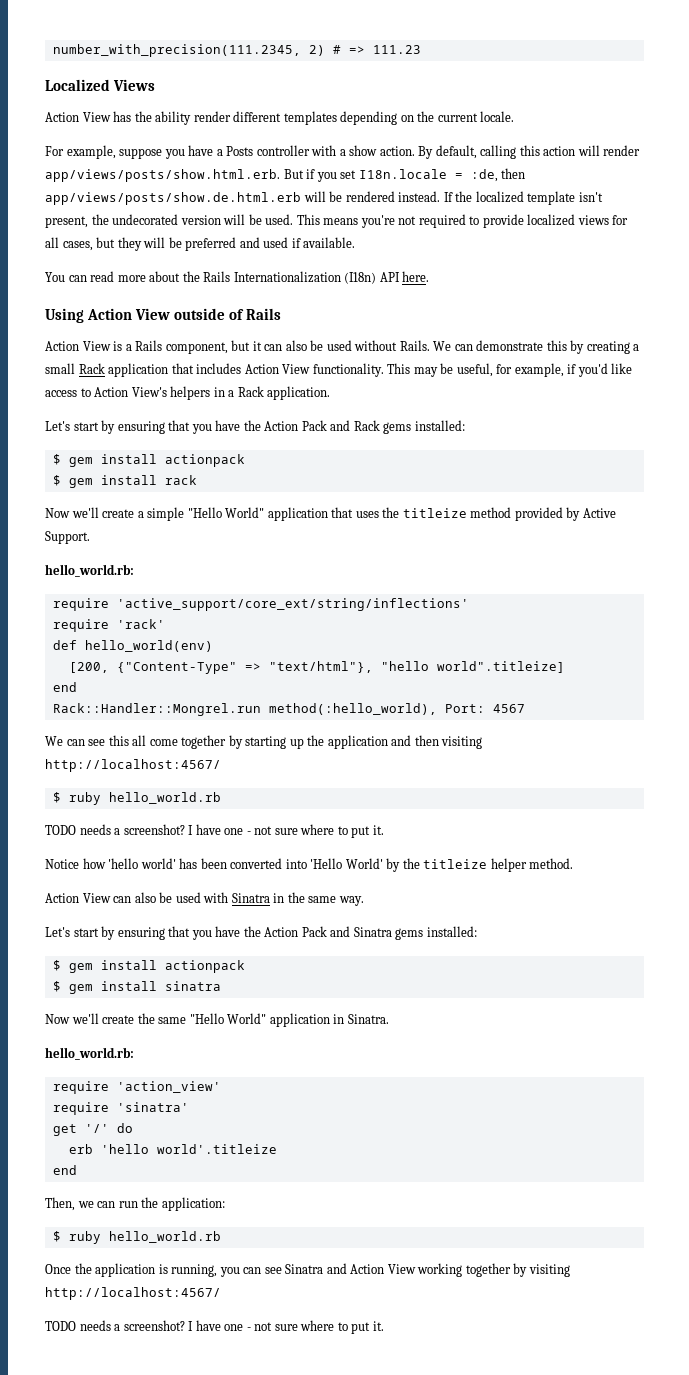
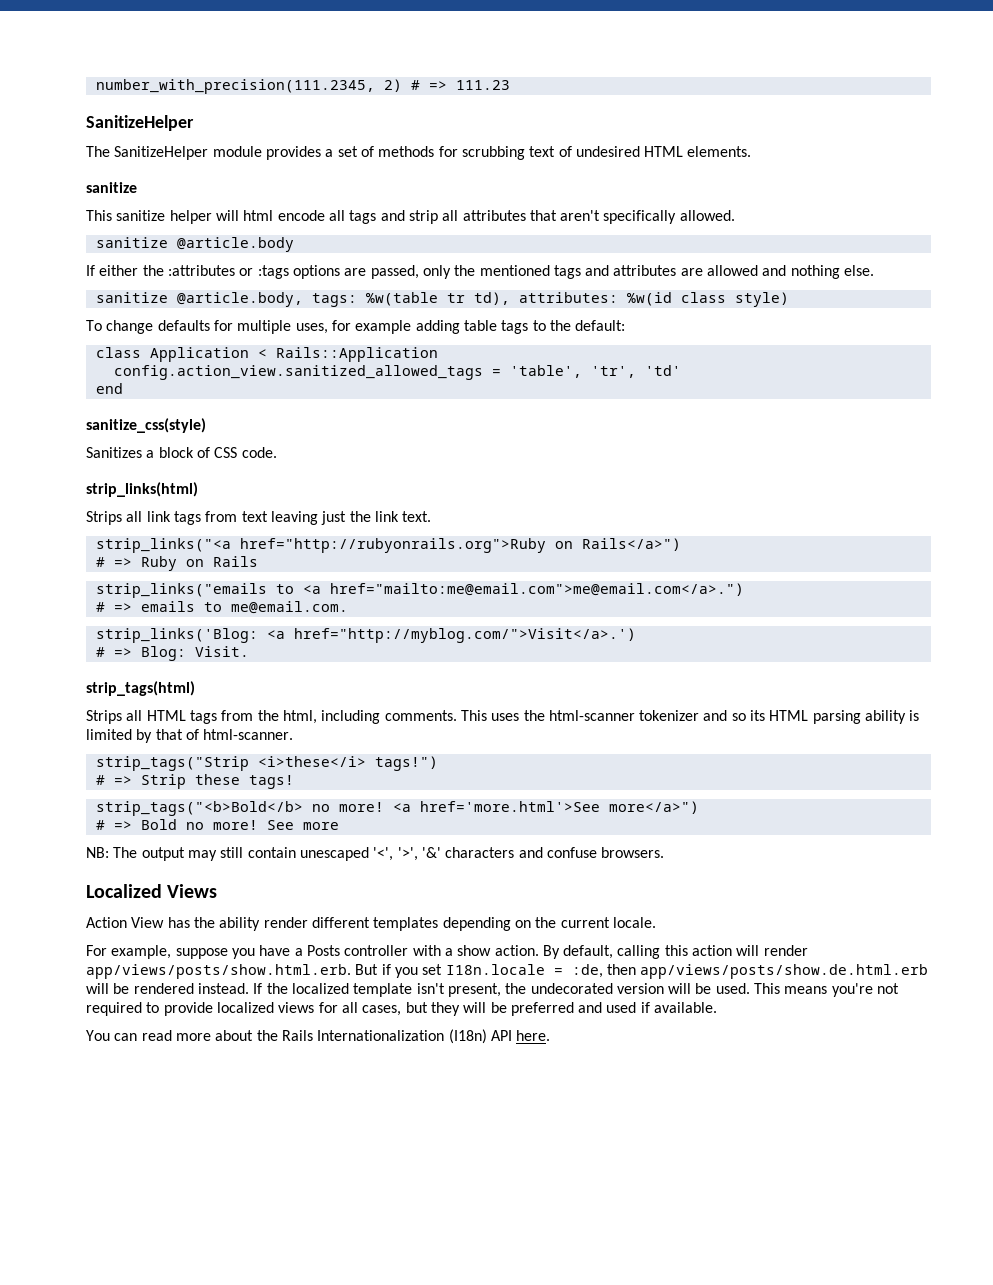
(421, 49) none -> [86,115,194,131] [86,146,752,160] [86,182,137,193] [86,210,735,224] [95,237,294,252] [86,265,875,279] [95,292,789,307] [86,320,626,334] [95,347,438,362] [113,365,681,380] [95,383,123,394] [86,418,206,433] [86,447,277,458] [86,482,198,497] [86,511,432,525] [95,538,681,553] [95,556,258,571] [95,583,744,598] [95,601,348,614] [95,628,636,643] [95,646,249,661] [86,681,195,696] [86,710,920,724] [86,729,294,743] [95,756,438,771] [95,774,294,789] [95,801,699,816] [95,819,339,830] [86,847,665,861] // SanitizeHelper // The SanitizeHelper module provides a set of methods for scrubbing text of undesired HTML elements. // sanitize // This sanitize helper will html encode all tags and strip all attributes that aren't specifically allowed. // sanitize @article.body // If either the :attributes or :tags options are passed, only the mentioned tags and attributes are allowed and nothing else. // sanitize @article.body, tags: %w(table tr td), attributes: %w(id class style) // To change defaults for multiple uses, for example adding table tags to the default: // class Application < Rails::Application // config.action_view.sanitized_allowed_tags = 'table', 'tr', 'td' // end // sanitize_css(style) // Sanitizes a block of CSS code. // strip_links(html) // Strips all link tags from text leaving just the link text. // strip_links("<a href="http://rubyonrails.org">Ruby on Rails</a>") // # => Ruby on Rails // strip_links("emails to <a href="mailto:me@email.com">me@email.com</a>.") // # => emails to me@email.com. // strip_links('Blog: <a href="http://myblog.com/">Visit</a>.') // # => Blog: Visit. // strip_tags(html) // Strips all HTML tags from the html, including comments. This uses the html-scanner tokenizer and so its HTML parsing ability is limited by that of html-scanner. // strip_tags("Strip <i>these</i> tags!") // # => Strip these tags! // strip_tags("<b>Bold</b> no more! <a href='more.html'>See more</a>") // # => Bold no more! See more // NB: The output may still contain unescaped '<', '>', '&' characters and confuse browsers.
[45,308,281,323] [45,340,640,354] [45,363,633,377] [45,386,331,400] [45,420,465,434] [52,454,245,467] [52,475,197,488] [45,507,616,521] [45,531,90,544] [45,564,134,577] [52,598,469,611] [52,619,165,632] [52,640,213,652] [68,661,565,674] [52,682,77,692] [52,703,525,716] [45,735,483,749] [45,759,221,772] [52,792,221,805] [45,824,384,838] [45,858,574,872] [45,892,364,906] [45,926,477,940] [52,960,245,973] [52,981,221,994] [45,1013,389,1027] [45,1047,134,1060] [52,1081,221,1094] [52,1102,189,1115] [52,1123,133,1136] [68,1144,277,1154] [52,1165,77,1175] [45,1197,225,1211] [52,1231,221,1244] [45,1263,570,1277] [45,1287,221,1300] [45,1320,384,1334] // Using Action View outside of Rails // Action View is a Rails component, but it can also be used without Rails. We can demonstrate this by creating a small Rack application that includes Action View functionality. This may be useful, for example, if you'd like access to Action View's helpers in a Rack application. // Let's start by ensuring that you have the Action Pack and Rack gems installed: // $ gem install actionpack // $ gem install rack // Now we'll create a simple "Hello World" application that uses the titleize method provided by Active Support. // hello_world.rb: // require 'active_support/core_ext/string/inflections' // require 'rack' // def hello_world(env) // [200, {"Content-Type" => "text/html"}, "hello world".titleize] // end // Rack::Handler::Mongrel.run method(:hello_world), Port: 4567 // We can see this all come together by starting up the application and then visiting http://localhost:4567/ // $ ruby hello_world.rb // TODO needs a screenshot? I have one - not sure where to put it. // Notice how 'hello world' has been converted into 'Hello World' by the titleize helper method. // Action View can also be used with Sinatra in the same way. // Let's start by ensuring that you have the Action Pack and Sinatra gems installed: // $ gem install actionpack // $ gem install sinatra // Now we'll create the same "Hello World" application in Sinatra. // hello_world.rb: // require 'action_view' // require 'sinatra' // get '/' do // erb 'hello world'.titleize // end // Then, we can run the application: // $ ruby hello_world.rb // Once the application is running, you can see Sinatra and Action View working together by visiting http://localhost:4567/ // TODO needs a screenshot? I have one - not sure where to put it. -> (551, 1035) none

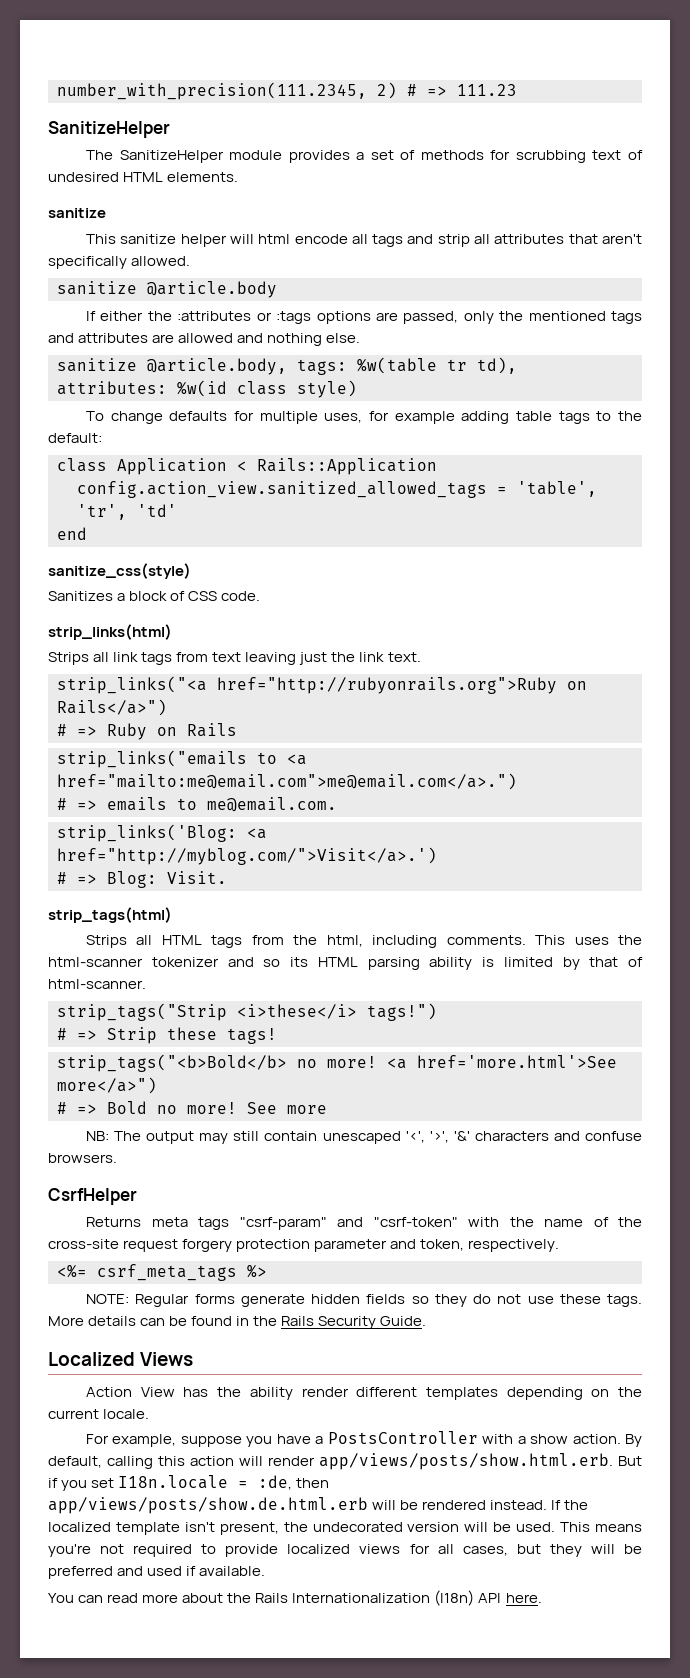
(665, 852) none -> [48,1188,137,1205] [86,1217,642,1230] [48,1239,560,1252] [57,1264,267,1281] [86,1294,642,1307] [48,1316,427,1329] // CsrfHelper // Returns meta tags "csrf-param" and "csrf-token" with the name of the cross-site request forgery protection parameter and token, respectively. // <%= csrf_meta_tags %> // NOTE: Regular forms generate hidden fields so they do not use these tags. More details can be found in the Rails Security Guide.
[306,945,409,956] Posts controller -> [327,1431,478,1444] PostsController

